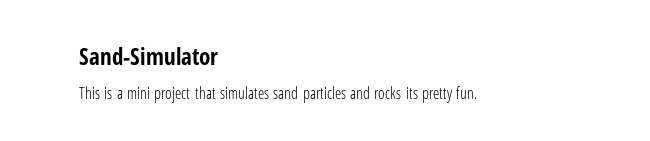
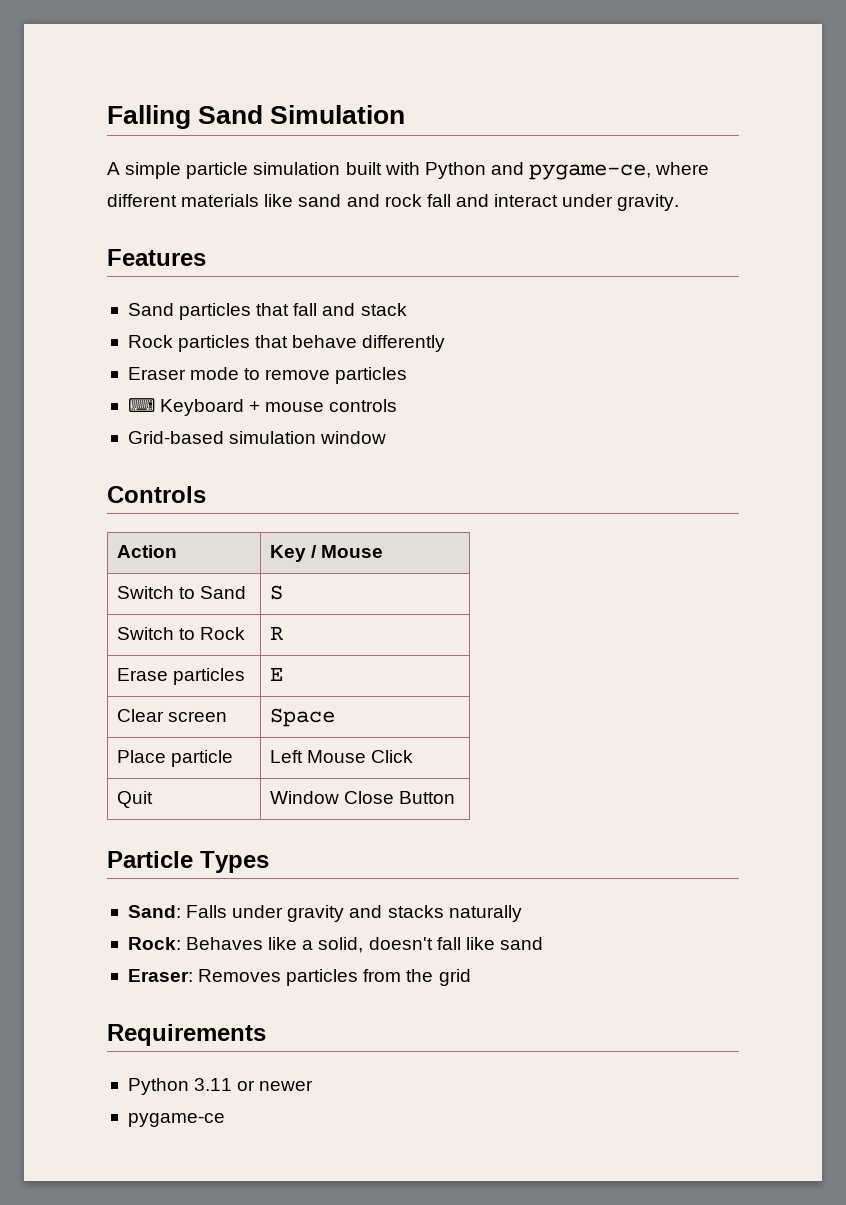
[79,47,218,65] [79,86,478,103] Sand-Simulator // This is a mini project that simulates sand particles and rocks its pretty fun. -> [107,105,406,129] [107,162,710,180] [107,194,680,211] [107,249,206,266] [127,303,407,320] [127,335,446,352] [127,367,408,384] [127,398,398,416] [127,431,387,444] [107,486,206,503] [116,545,177,558] [269,545,384,562] [116,586,247,599] [269,585,283,600] [116,627,246,640] [269,626,284,640] [116,668,245,685] [269,667,283,681] [116,709,227,722] [269,708,335,727] [116,750,233,767] [269,750,414,763] [116,791,153,808] [269,791,456,804] [107,851,269,873] [127,905,522,922] [127,937,543,953] [127,969,471,986] [107,1024,266,1046] [127,1078,314,1095] [127,1113,225,1127] Falling Sand Simulation // A simple particle simulation built with Python and pygame-ce, where different materials like sand and rock fall and interact under gravity. // Features // Sand particles that fall and stack // Rock particles that behave differently // Eraser mode to remove particles // ⌨ Keyboard + mouse controls // Grid-based simulation window // Controls // Action | Key / Mouse // Switch to Sand | S // Switch to Rock | R // Erase particles | E // Clear screen | Space // Place particle | Left Mouse Click // Quit | Window Close Button // Particle Types // Sand: Falls under gravity and stacks naturally // Rock: Behaves like a solid, doesn't fall like sand // Eraser: Removes particles from the grid // Requirements // Python 3.11 or newer // pygame-ce

